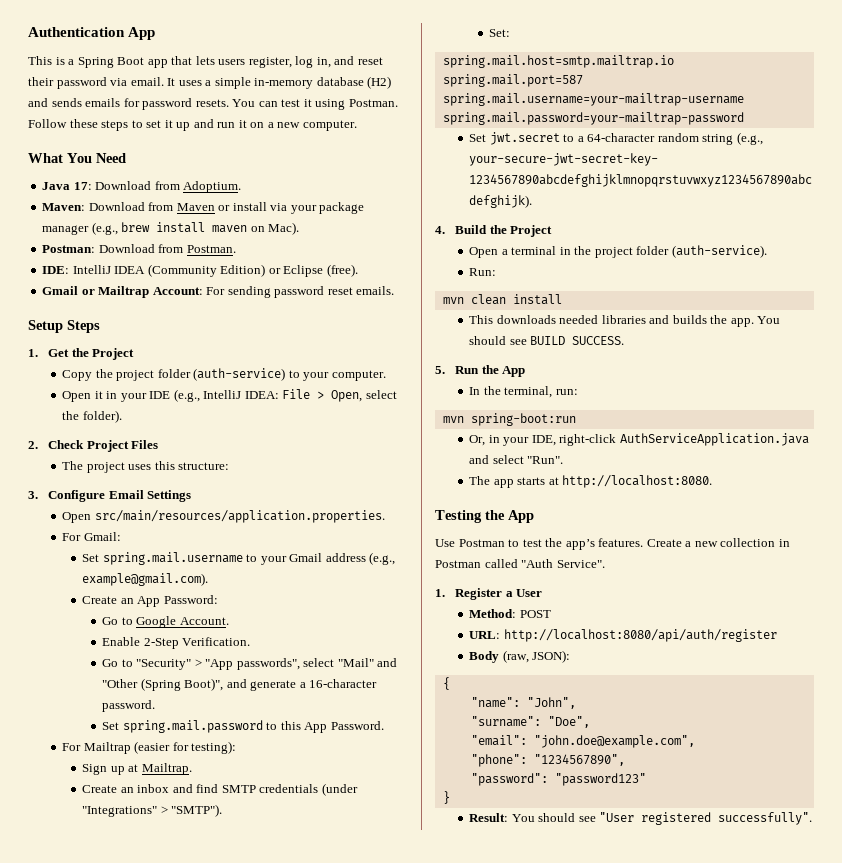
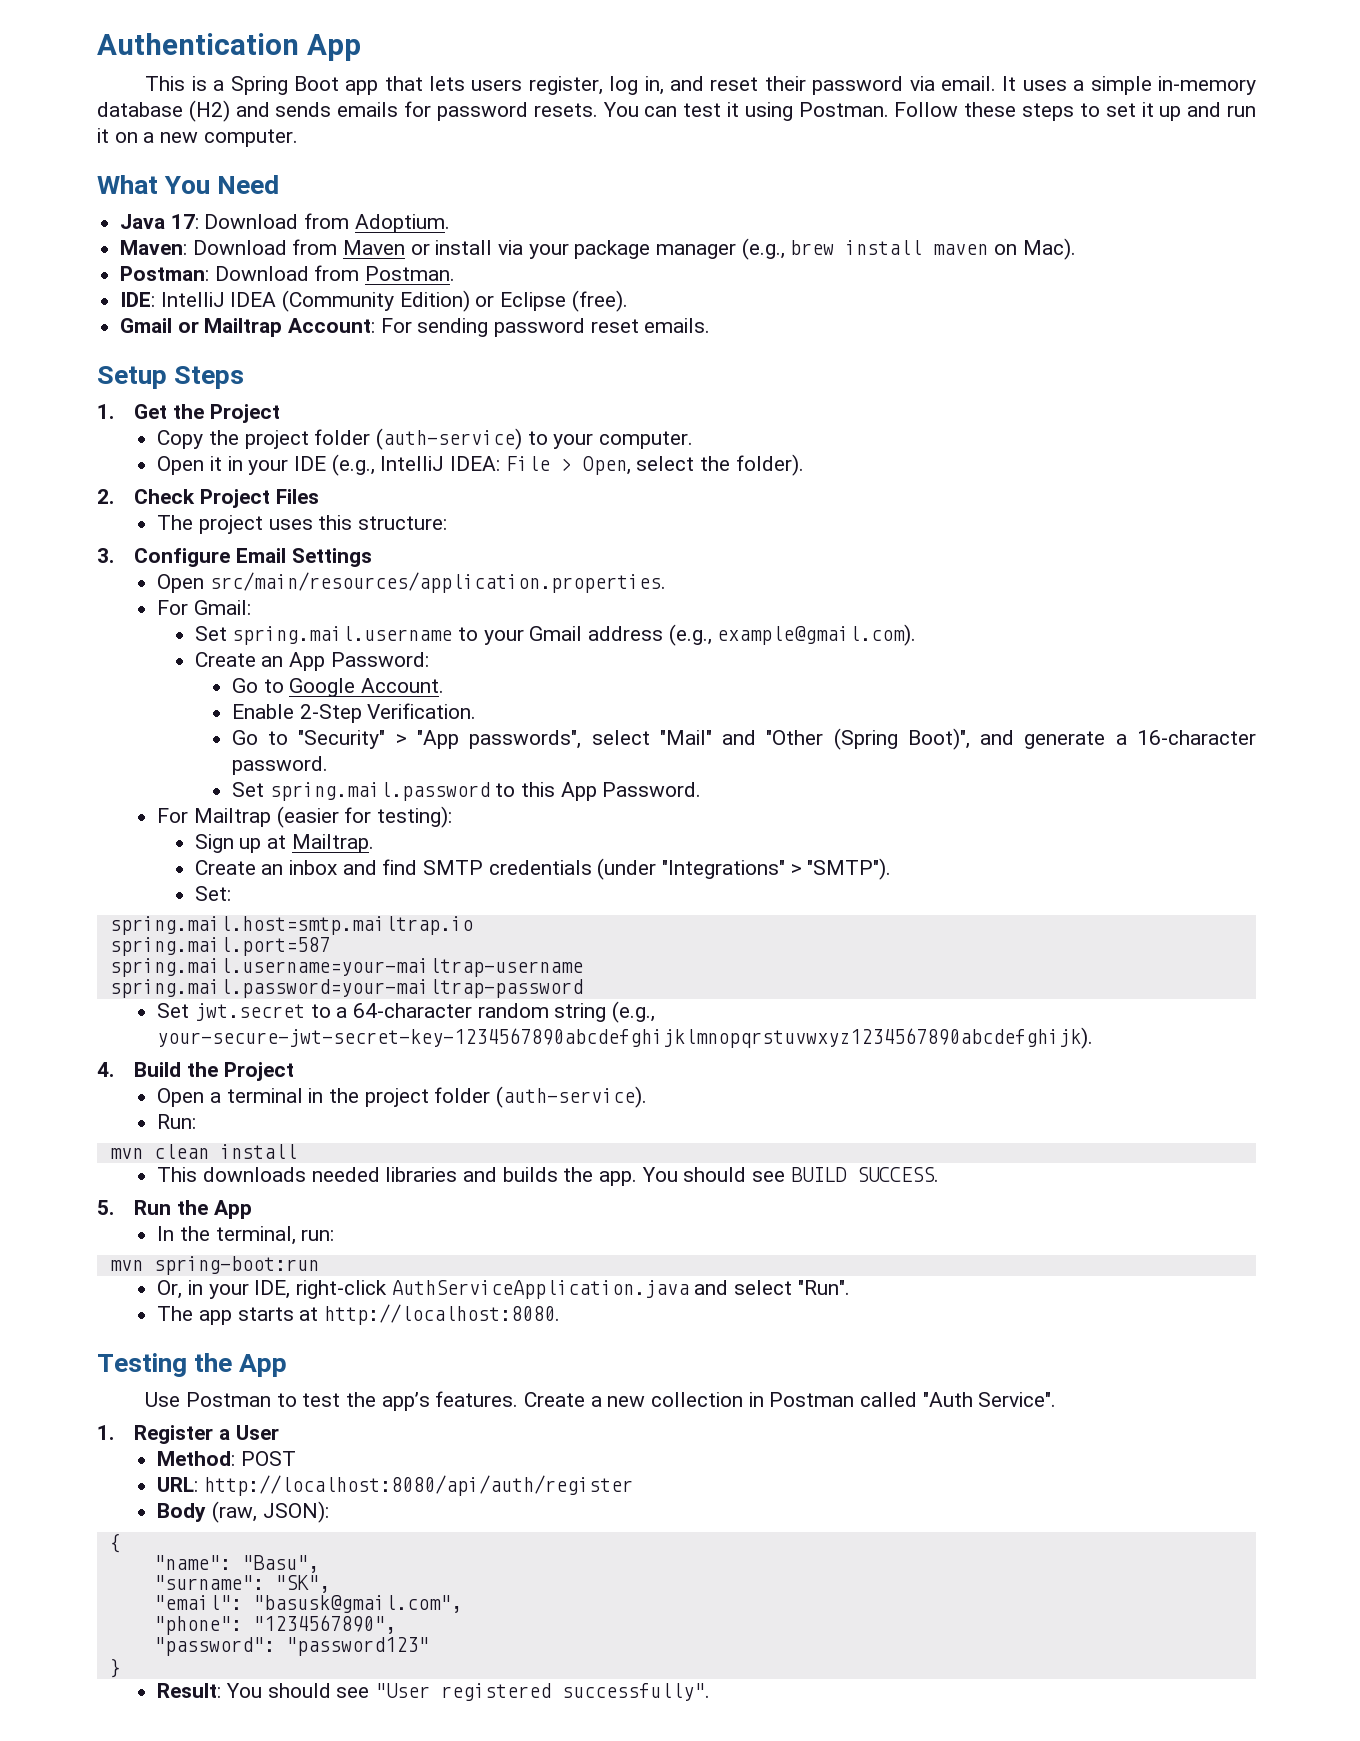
[526,697,576,709] "John", -> [241,1555,319,1573] "Basu",
[547,716,590,728] "Doe", -> [274,1575,330,1593] "SK",
[533,735,695,748] "john.doe@example.com", -> [252,1595,462,1613] "basusk@gmail.com",

